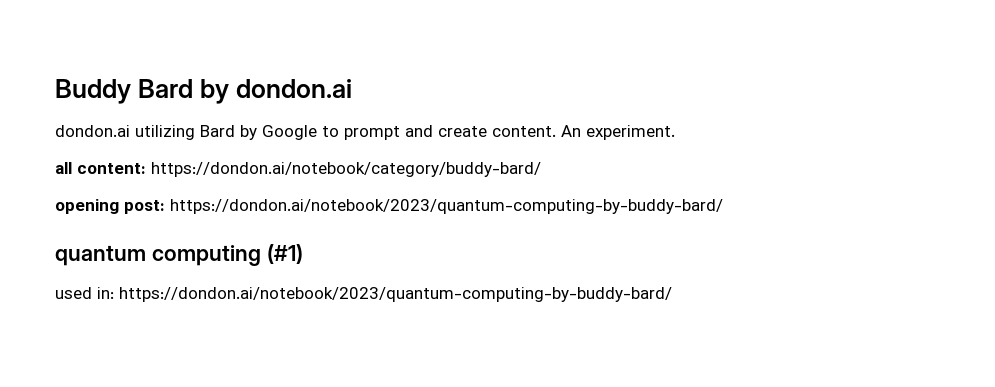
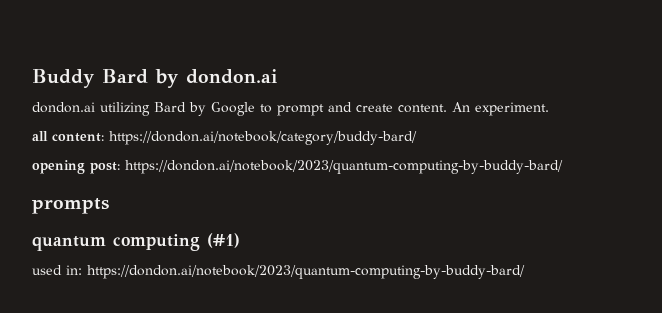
(723, 206) none -> [32,198,109,214] // prompts

